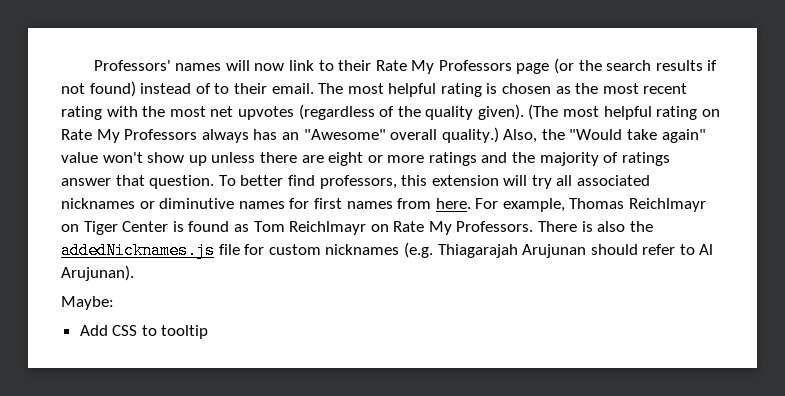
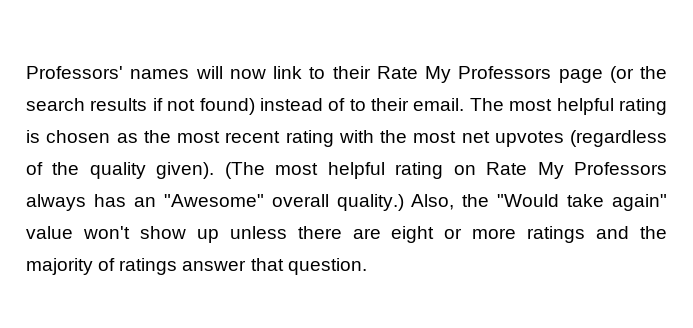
[218,175,651,189] [61,198,707,212] [61,221,653,235] [61,242,714,259] [61,265,134,281] [61,296,114,310] [79,325,209,339] To better find professors, this extension will try all associated nicknames or diminutive names for first names from here. For example, Thomas Reichlmayr on Tiger Center is found as Tom Reichlmayr on Rate My Professors. There is also the addedNicknames.js file for custom nicknames (e.g. Thiagarajah Arujunan should refer to Al Arujunan). // Maybe: // Add CSS to tooltip -> (367, 266) none

